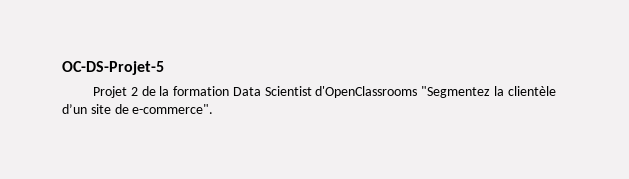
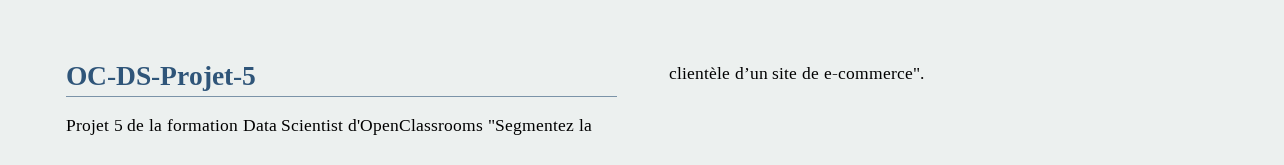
[130,87,138,96] 2 -> [113,120,123,131] 5

